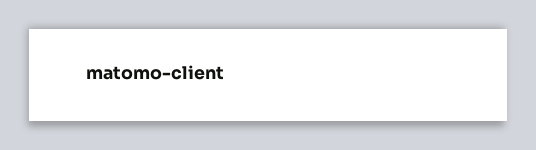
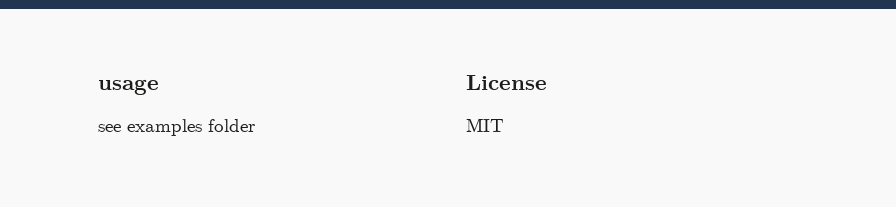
[86,65,224,80] matomo-client -> [98,79,159,95] [98,119,255,136] [466,75,547,90] [466,118,504,132] usage // see examples folder // License // MIT

